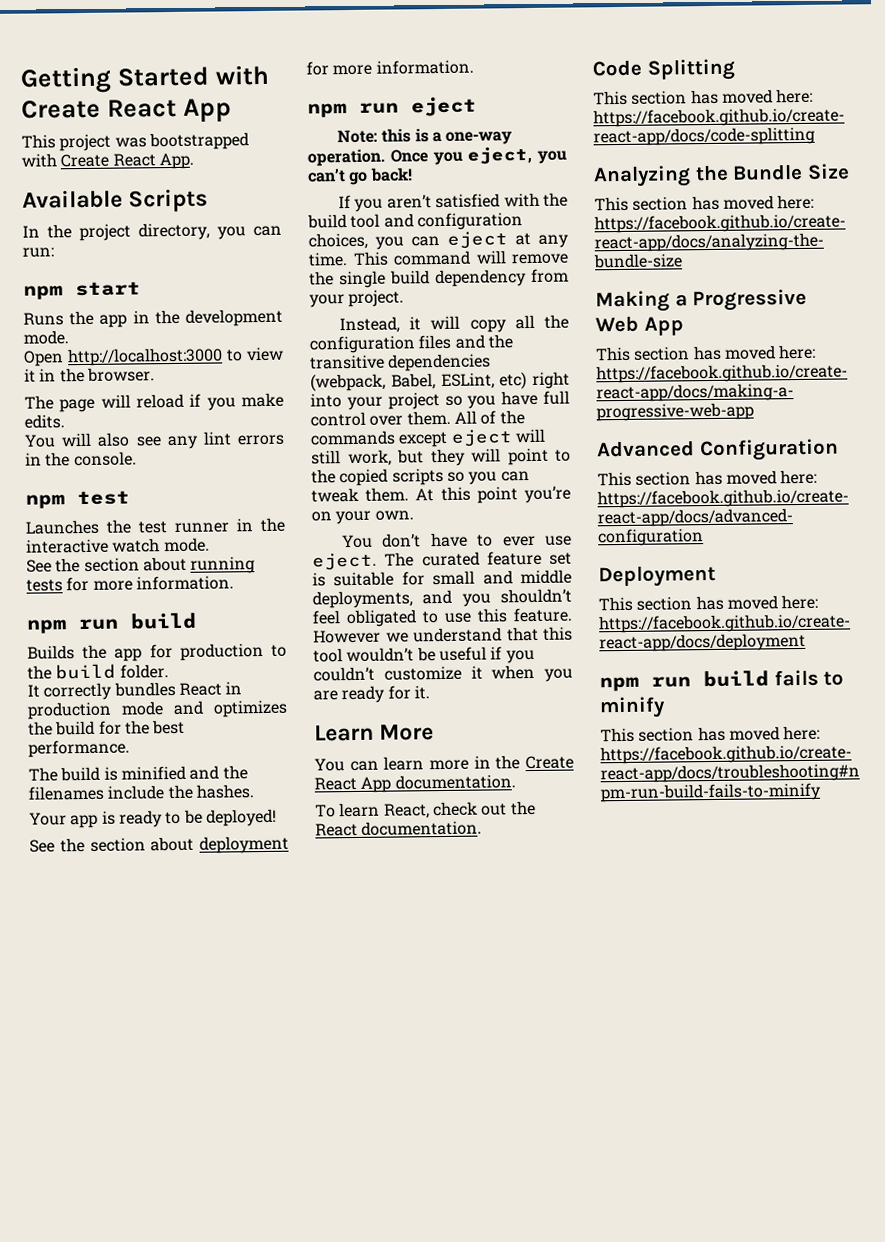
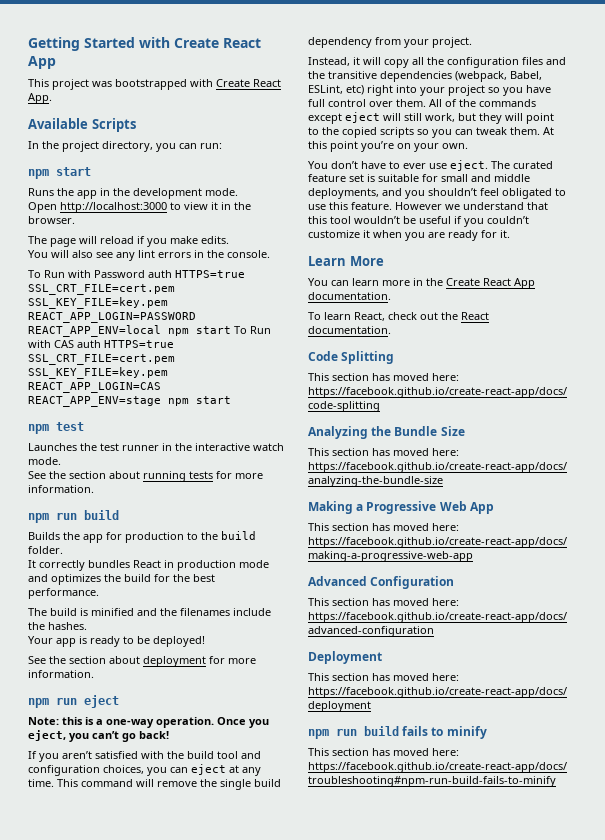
(137, 459) none -> [28,270,245,278] [28,284,175,295] [28,297,168,309] [28,312,196,323] [28,325,271,337] [28,340,174,348] [28,354,175,365] [28,367,168,379] [28,382,161,393] [28,396,231,407] // To Run with Password auth HTTPS=true SSL_CRT_FILE=cert.pem SSL_KEY_FILE=key.pem REACT_APP_LOGIN=PASSWORD REACT_APP_ENV=local npm start To Run with CAS auth HTTPS=true SSL_CRT_FILE=cert.pem SSL_KEY_FILE=key.pem REACT_APP_LOGIN=CAS REACT_APP_ENV=stage npm start

